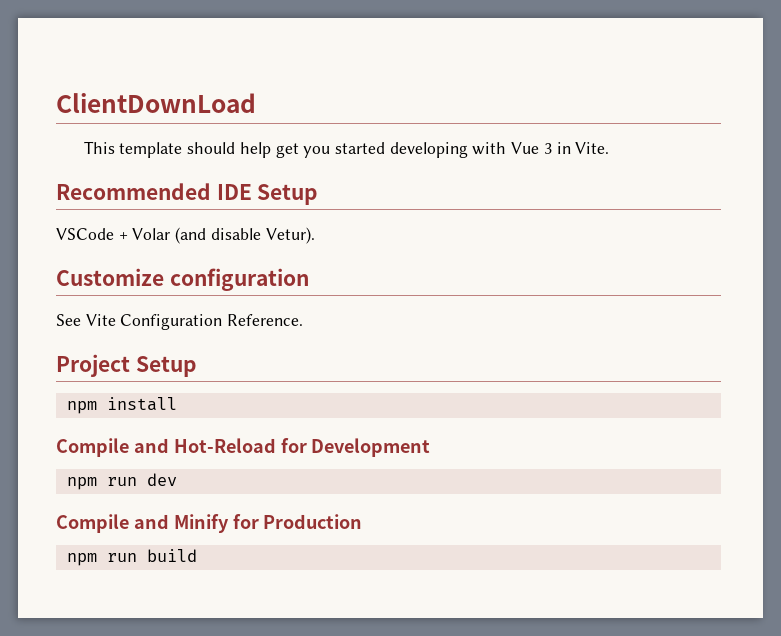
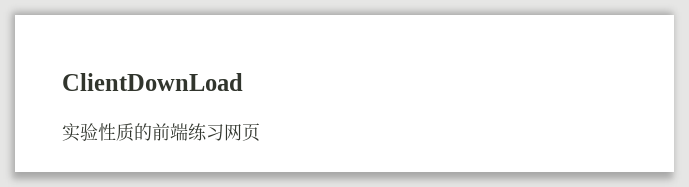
[83,141,610,158] [56,183,319,205] [56,227,315,244] [56,268,309,291] [56,314,304,330] [56,354,197,377] [66,397,177,414] [56,438,431,457] [66,473,177,490] [56,514,363,533] [66,549,197,566] This template should help get you started developing with Vue 3 in Vite. // Recommended IDE Setup // VSCode + Volar (and disable Vetur). // Customize configuration // See Vite Configuration Reference. // Project Setup // npm install // Compile and Hot-Reload for Development // npm run dev // Compile and Minify for Production // npm run build -> [62,123,260,142] 实验性质的前端练习网页

